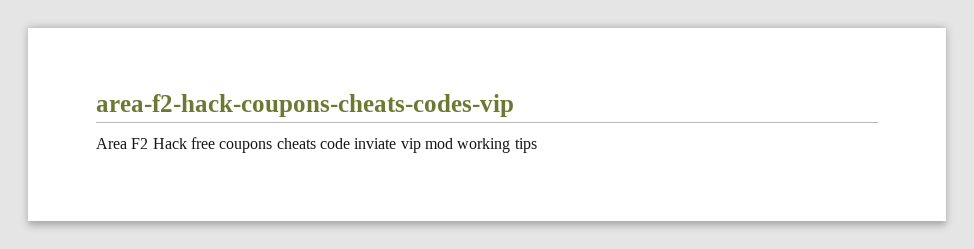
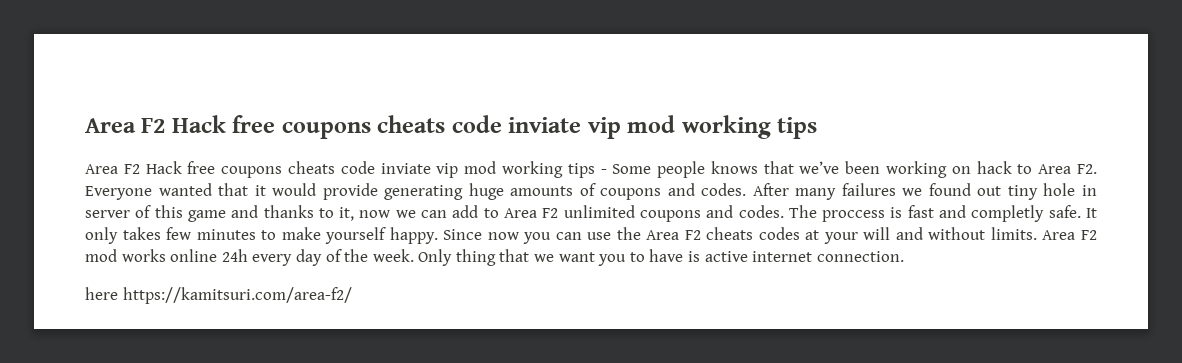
[96,94,514,117] area-f2-hack-coupons-cheats-codes-vip -> [85,115,818,139] Area F2 Hack free coupons cheats code inviate vip mod working tips
(537, 145) none -> [600,161,1097,178] [85,183,1097,200] [85,205,1097,222] [85,227,1097,244] [85,249,904,266] [85,287,352,304] - Some people knows that we’ve been working on hack to Area F2. Everyone wanted that it would provide generating huge amounts of coupons and codes. After many failures we found out tiny hole in server of this game and thanks to it, now we can add to Area F2 unlimited coupons and codes. The proccess is fast and completly safe. It only takes few minutes to make yourself happy. Since now you can use the Area F2 cheats codes at your will and without limits. Area F2 mod works online 24h every day of the week. Only thing that we want you to have is active internet connection. // here https://kamitsuri.com/area-f2/

